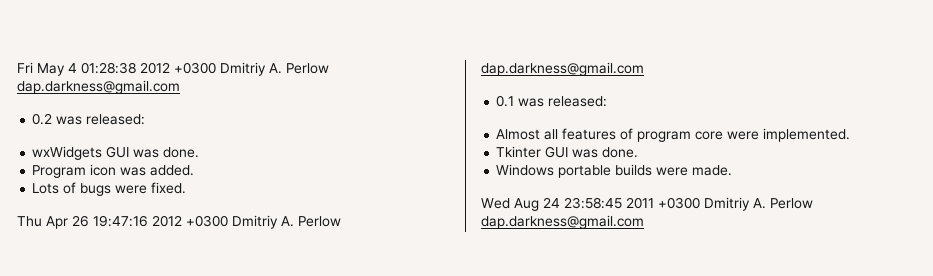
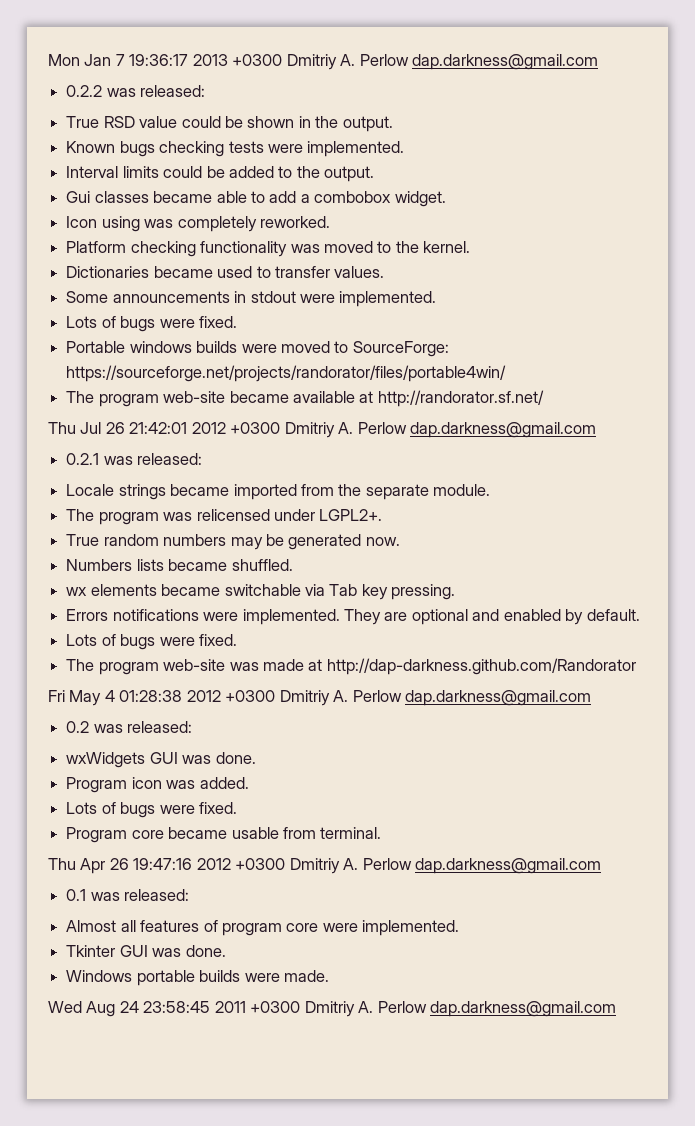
(17, 67) none -> [48,54,599,70] [66,85,206,97] [66,116,393,132] [66,141,405,157] [66,166,375,182] [66,191,446,207] [66,216,330,232] [66,241,471,257] [66,266,385,278] [66,291,437,307] [66,316,237,332] [66,341,449,357] [66,365,507,382] [66,390,544,407] [48,422,597,438] [66,453,203,465] [66,484,491,500] [66,509,383,525] [66,534,400,550] [66,559,293,571] [66,584,456,600] [66,609,640,625] [66,634,237,650] [66,658,636,675] Mon Jan 7 19:36:17 2013 +0300 Dmitriy A. Perlow dap.darkness@gmail.com // 0.2.2 was released: // True RSD value could be shown in the output. // Known bugs checking tests were implemented. // Interval limits could be added to the output. // Gui classes became able to add a combobox widget. // Icon using was completely reworked. // Platform checking functionality was moved to the kernel. // Dictionaries became used to transfer values. // Some announcements in stdout were implemented. // Lots of bugs were fixed. // Portable windows builds were moved to SourceForge: https://sourceforge.net/projects/randorator/files/portable4win/ // The program web-site became available at http://randorator.sf.net/ // Thu Jul 26 21:42:01 2012 +0300 Dmitriy A. Perlow dap.darkness@gmail.com // 0.2.1 was released: // Locale strings became imported from the separate module. // The program was relicensed under LGPL2+. // True random numbers may be generated now. // Numbers lists became shuffled. // wx elements became switchable via Tab key pressing. // Errors notifications were implemented. They are optional and enabled by default. // Lots of bugs were fixed. // The program web-site was made at http://dap-darkness.github.com/Randorator //
(187, 188) none -> [66,827,382,843] // Program core became usable from terminal.

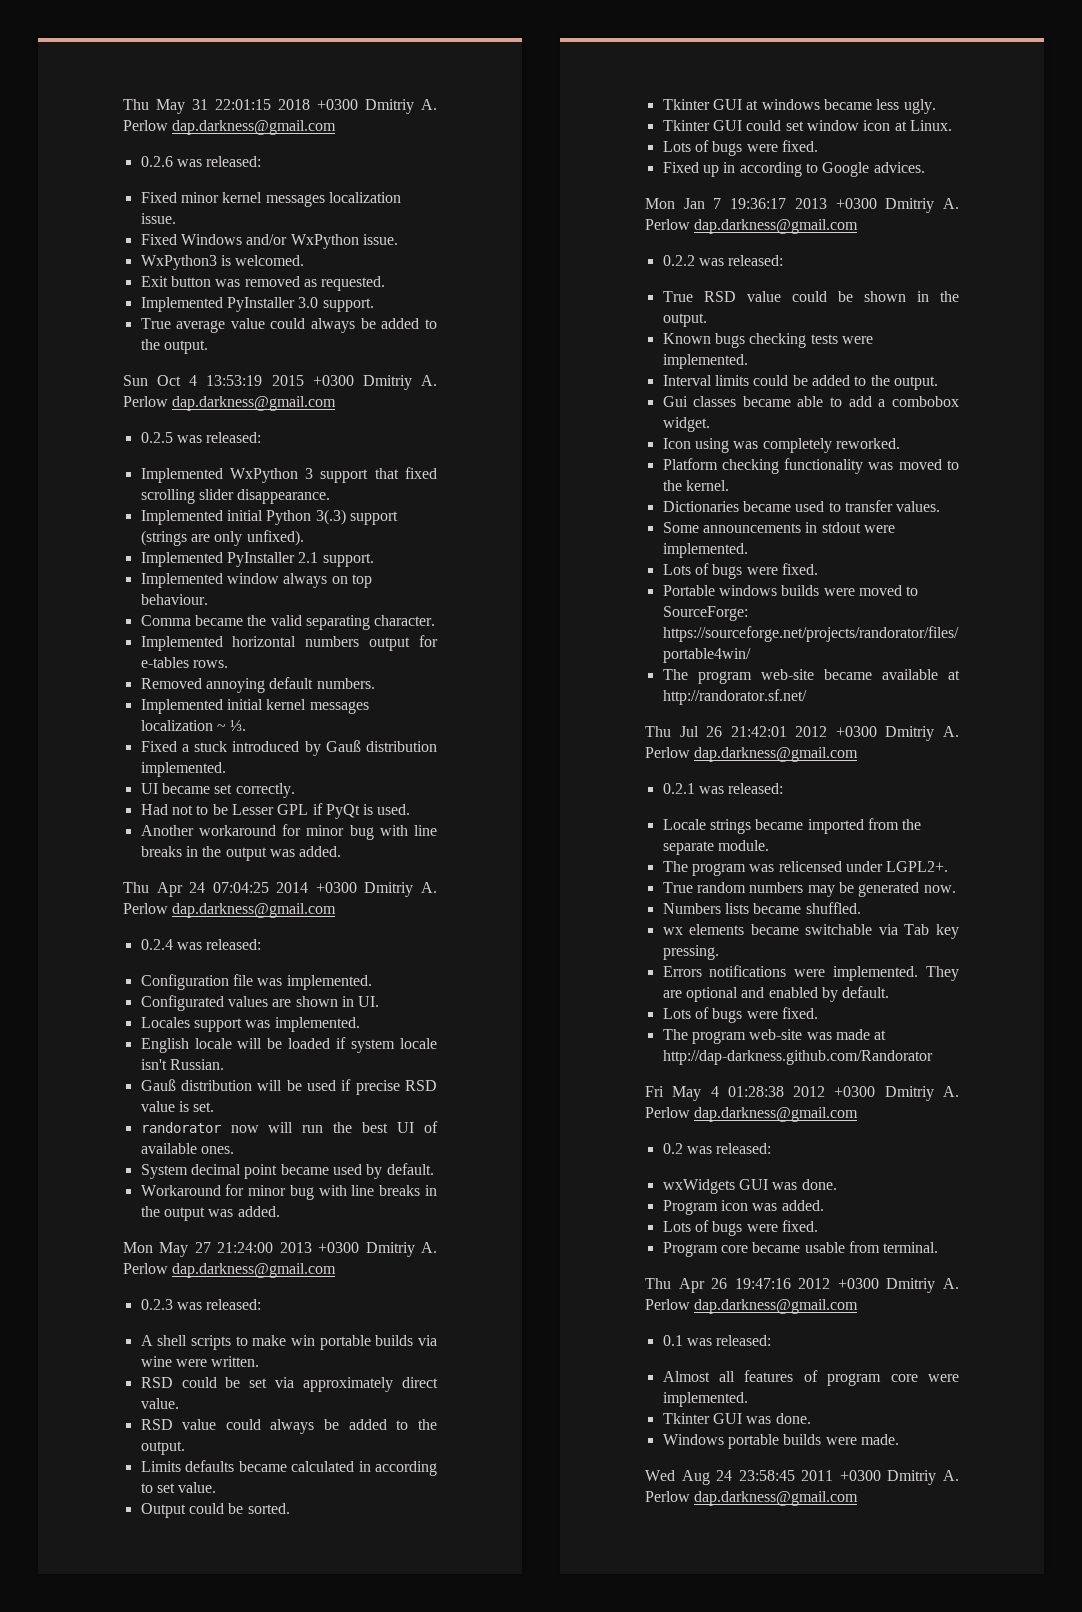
(48, 60) none -> [123,99,437,114] [123,120,337,135] [140,156,262,167] [140,192,401,207] [140,213,176,224] [140,234,398,249] [140,255,305,270] [140,276,386,291] [140,297,374,312] [140,318,437,333] [140,339,208,354] [123,375,437,390] [123,396,337,411] [140,432,262,443] [140,467,437,483] [140,489,331,504] [140,509,398,525] [140,530,304,546] [140,552,374,567] [140,573,372,588] [140,594,208,605] [140,615,436,630] [140,635,438,651] [140,657,228,668] [140,677,375,693] [140,699,369,714] [140,720,247,731] [140,740,438,756] [140,762,226,777] [140,783,295,798] [140,803,411,819] [140,824,437,840] [140,846,342,861] [123,882,437,897] [123,903,337,918] [140,939,262,950] [140,974,372,990] [140,995,380,1011] [140,1017,360,1032] [140,1037,437,1053] [140,1059,224,1070] [140,1079,437,1095] [140,1101,215,1112] [140,1121,438,1133] [140,1143,234,1154] [140,1163,434,1179] [140,1184,437,1200] [140,1206,280,1221] [123,1242,437,1257] [123,1263,337,1278] [140,1299,262,1310] [140,1335,437,1350] [140,1356,260,1367] [140,1377,438,1392] [140,1398,179,1409] [140,1419,437,1434] [140,1441,185,1455] [140,1460,437,1476] [140,1482,217,1493] [140,1503,290,1518] [662,99,936,114] [662,120,952,131] [662,140,818,156] [662,162,925,177] Thu May 31 22:01:15 2018 +0300 Dmitriy A. Perlow dap.darkness@gmail.com // 0.2.6 was released: // Fixed minor kernel messages localization issue. // Fixed Windows and/or WxPython issue. // WxPython3 is welcomed. // Exit button was removed as requested. // Implemented PyInstaller 3.0 support. // True average value could always be added to the output. // Sun Oct 4 13:53:19 2015 +0300 Dmitriy A. Perlow dap.darkness@gmail.com // 0.2.5 was released: // Implemented WxPython 3 support that fixed scrolling slider disappearance. // Implemented initial Python 3(.3) support (strings are only unfixed). // Implemented PyInstaller 2.1 support. // Implemented window always on top behaviour. // Comma became the valid separating character. // Implemented horizontal numbers output for e-tables rows. // Removed annoying default numbers. // Implemented initial kernel messages localization ~ ⅓. // Fixed a stuck introduced by Gauß distribution implemented. // UI became set correctly. // Had not to be Lesser GPL if PyQt is used. // Another workaround for minor bug with line breaks in the output was added. // Thu Apr 24 07:04:25 2014 +0300 Dmitriy A. Perlow dap.darkness@gmail.com // 0.2.4 was released: // Configuration file was implemented. // Configurated values are shown in UI. // Locales support was implemented. // English locale will be loaded if system locale isn't Russian. // Gauß distribution will be used if precise RSD value is set. // randorator now will run the best UI of available ones. // System decimal point became used by default. // Workaround for minor bug with line breaks in the output was added. // Mon May 27 21:24:00 2013 +0300 Dmitriy A. Perlow dap.darkness@gmail.com // 0.2.3 was released: // A shell scripts to make win portable builds via wine were written. // RSD could be set via approximately direct value. // RSD value could always be added to the output. // Limits defaults became calculated in according to set value. // Output could be sorted. // Tkinter GUI at windows became less ugly. // Tkinter GUI could set window icon at Linux. // Lots of bugs were fixed. // Fixed up in according to Google advices. //

